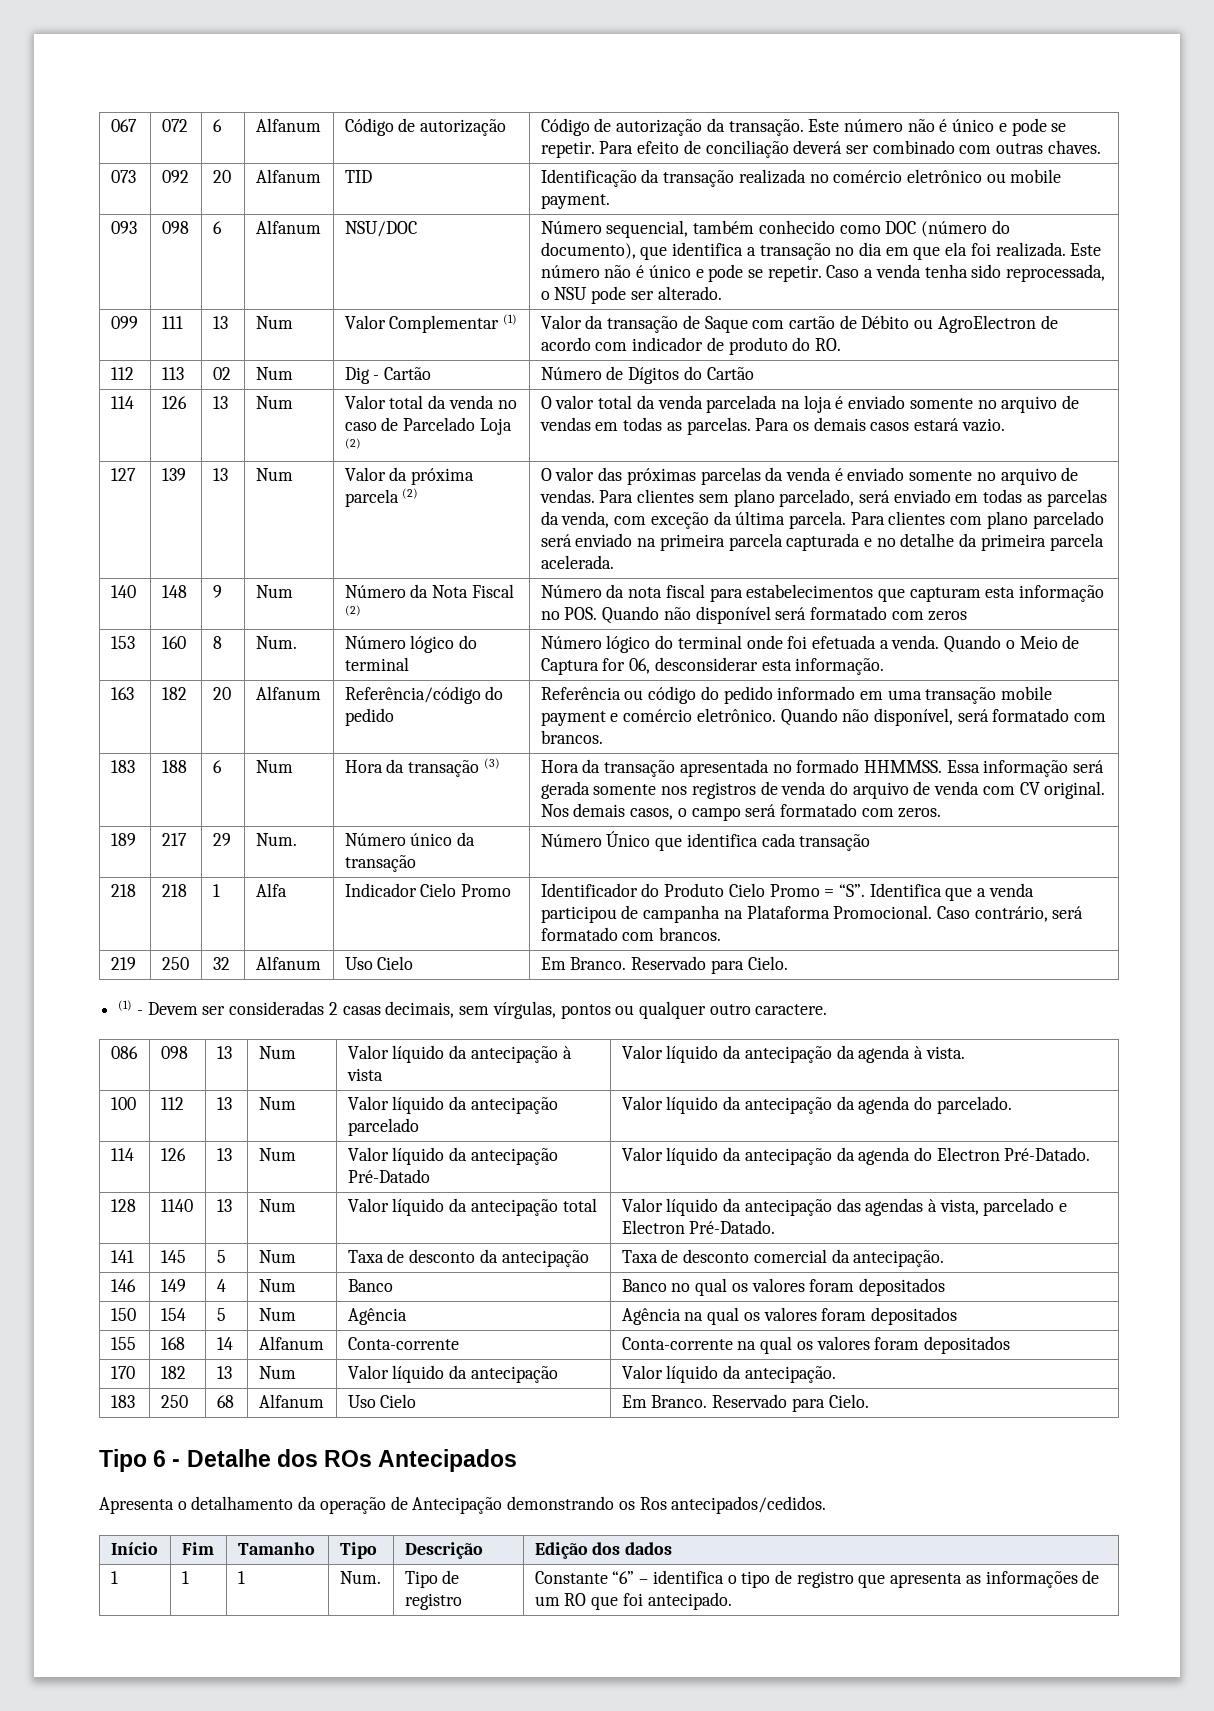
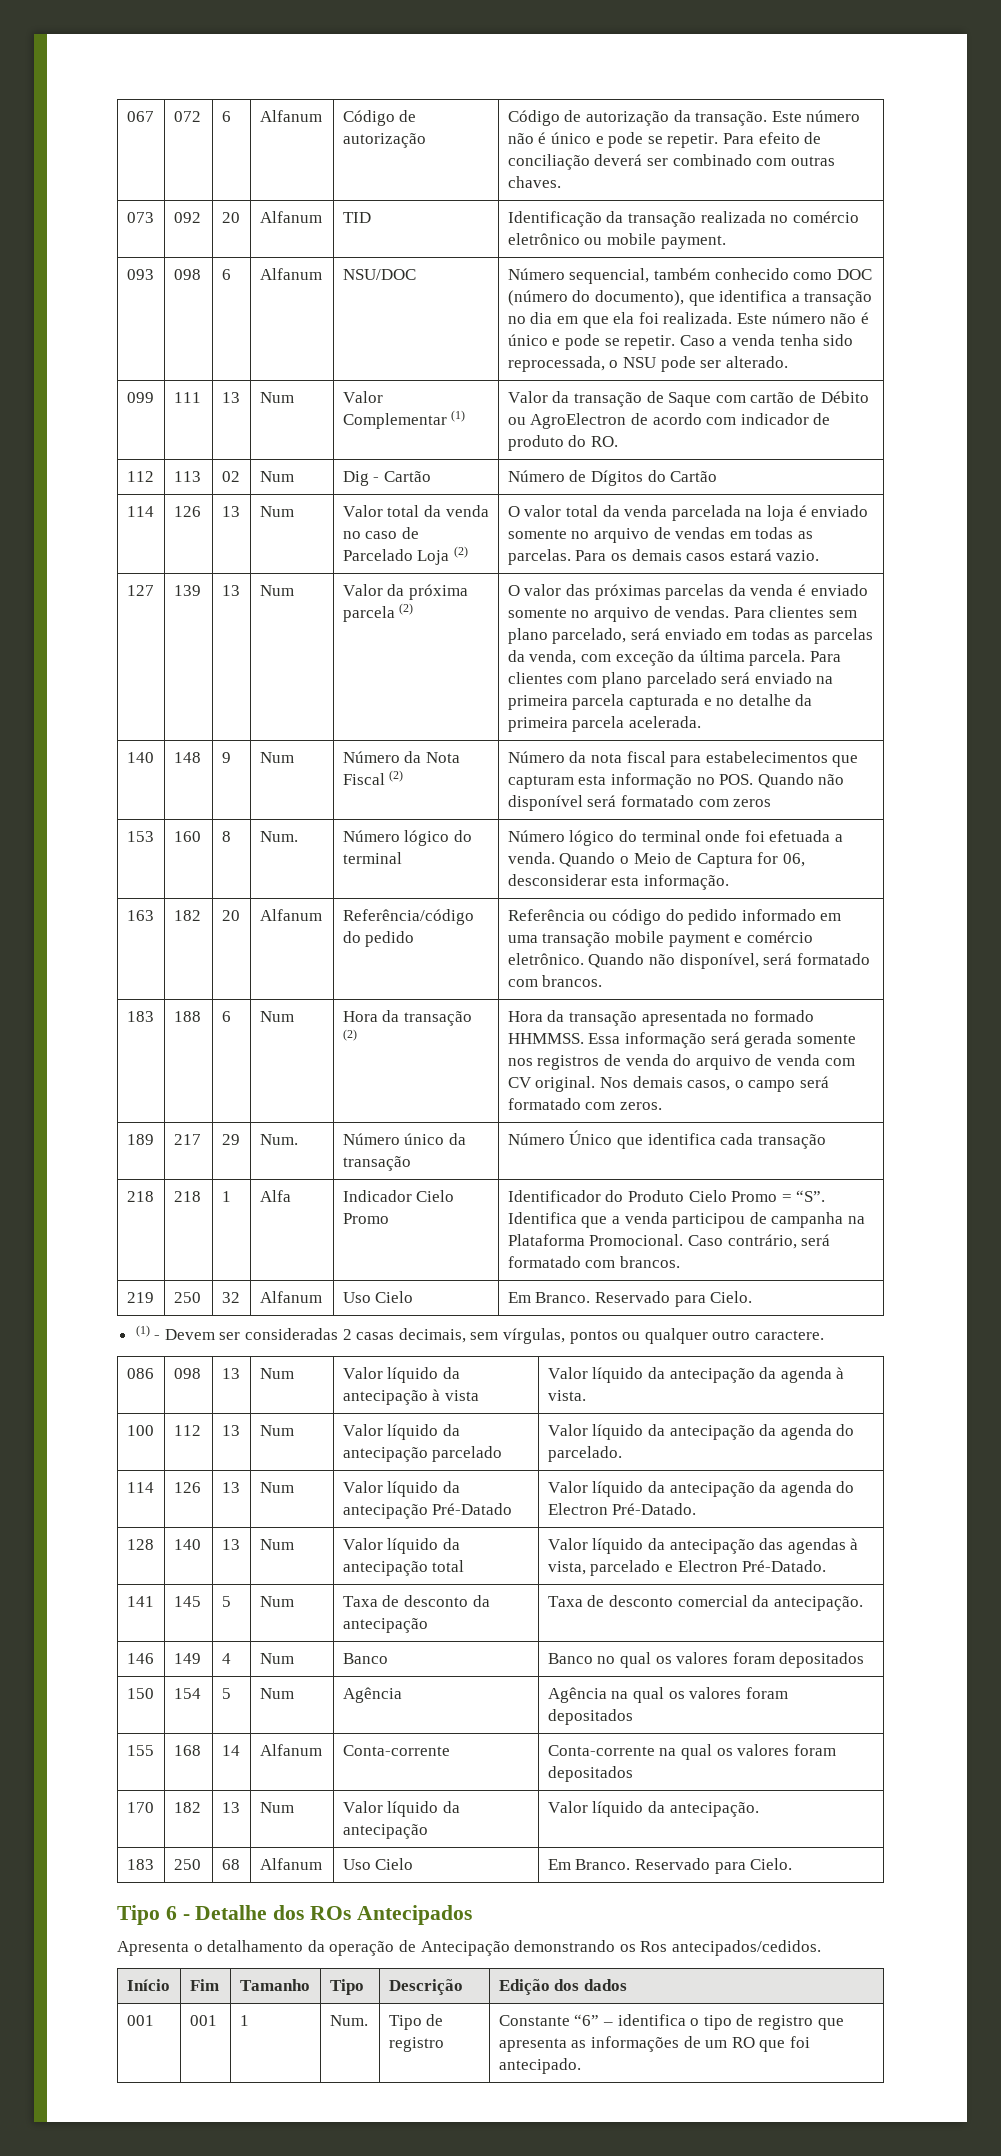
[483,758,500,769] (3) -> [342,1029,357,1041] (2)
[160,1199,193,1212] 1140 -> [173,1539,201,1550] 140
[110,1571,118,1584] [181,1571,189,1584] 1 | 1 -> [126,2015,154,2026] [189,2015,217,2026] 001 | 001

